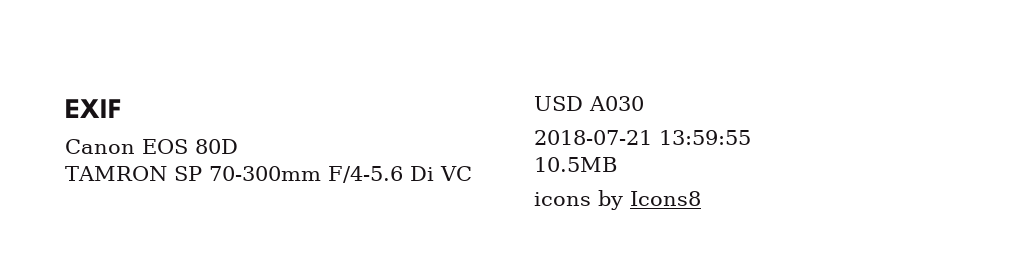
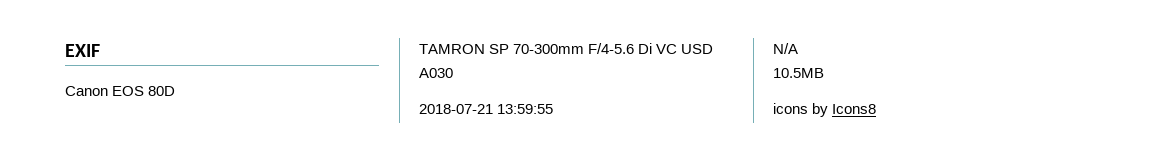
(751, 137) none -> [773,43,798,54] // N/A

